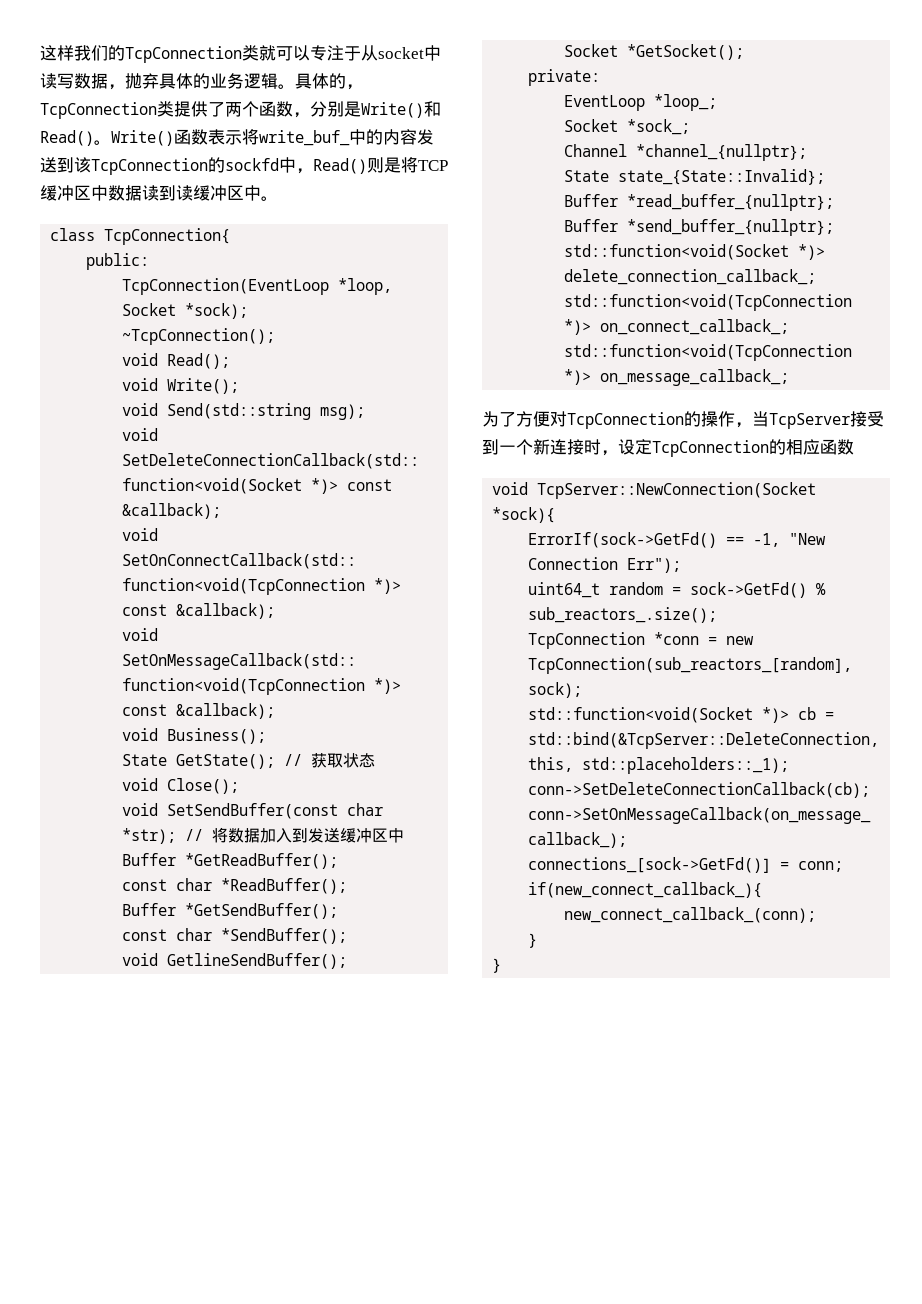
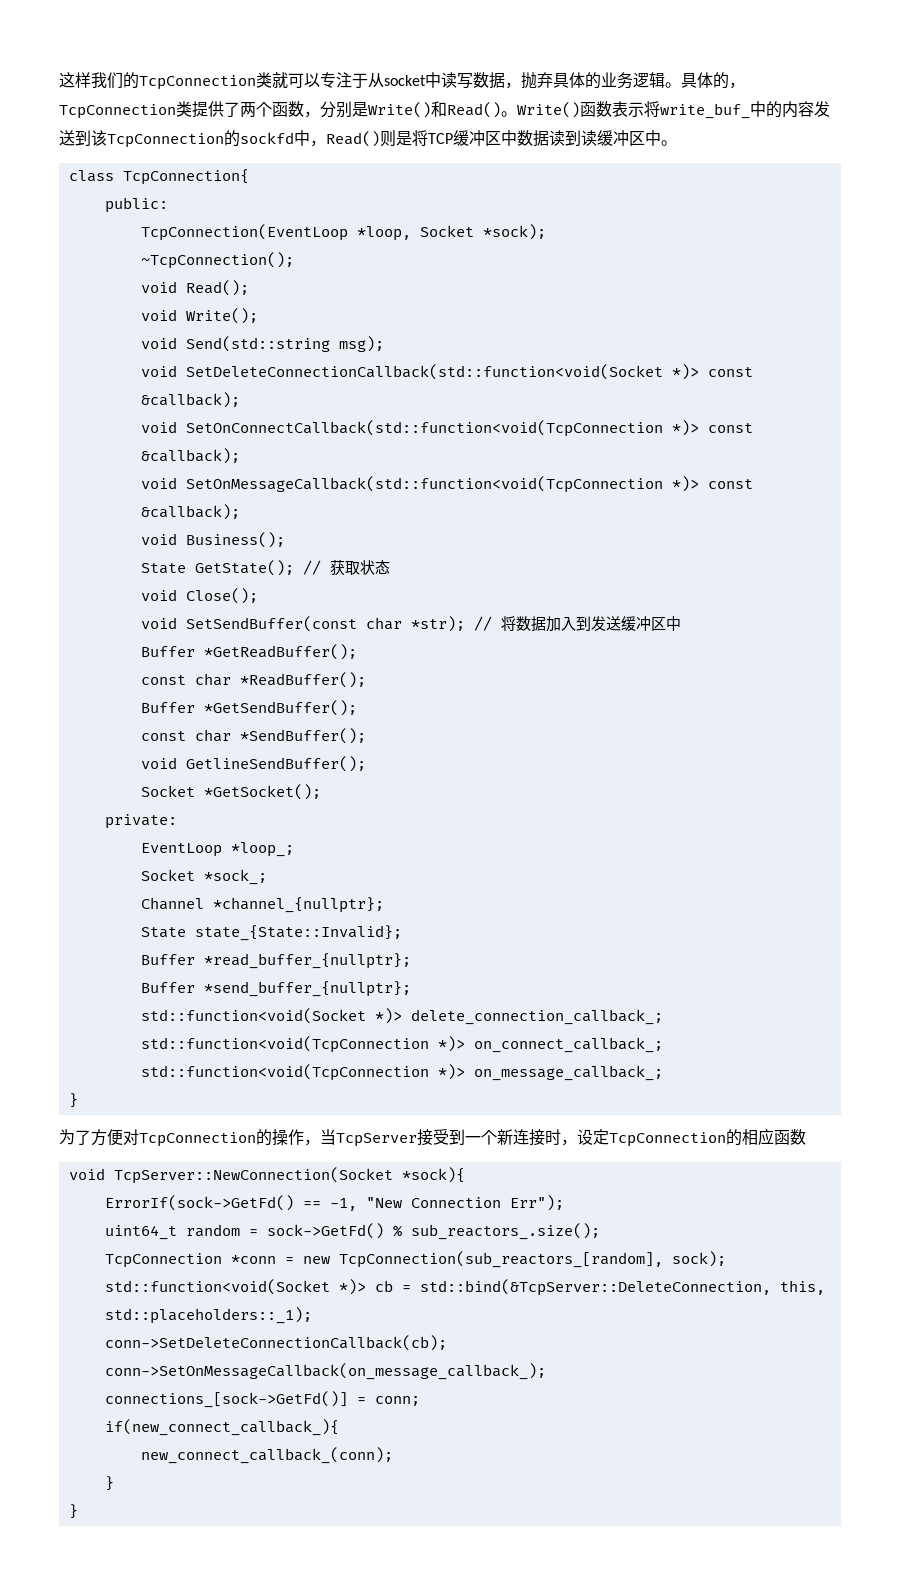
(790, 377) none -> [68,1093,78,1108] // }

